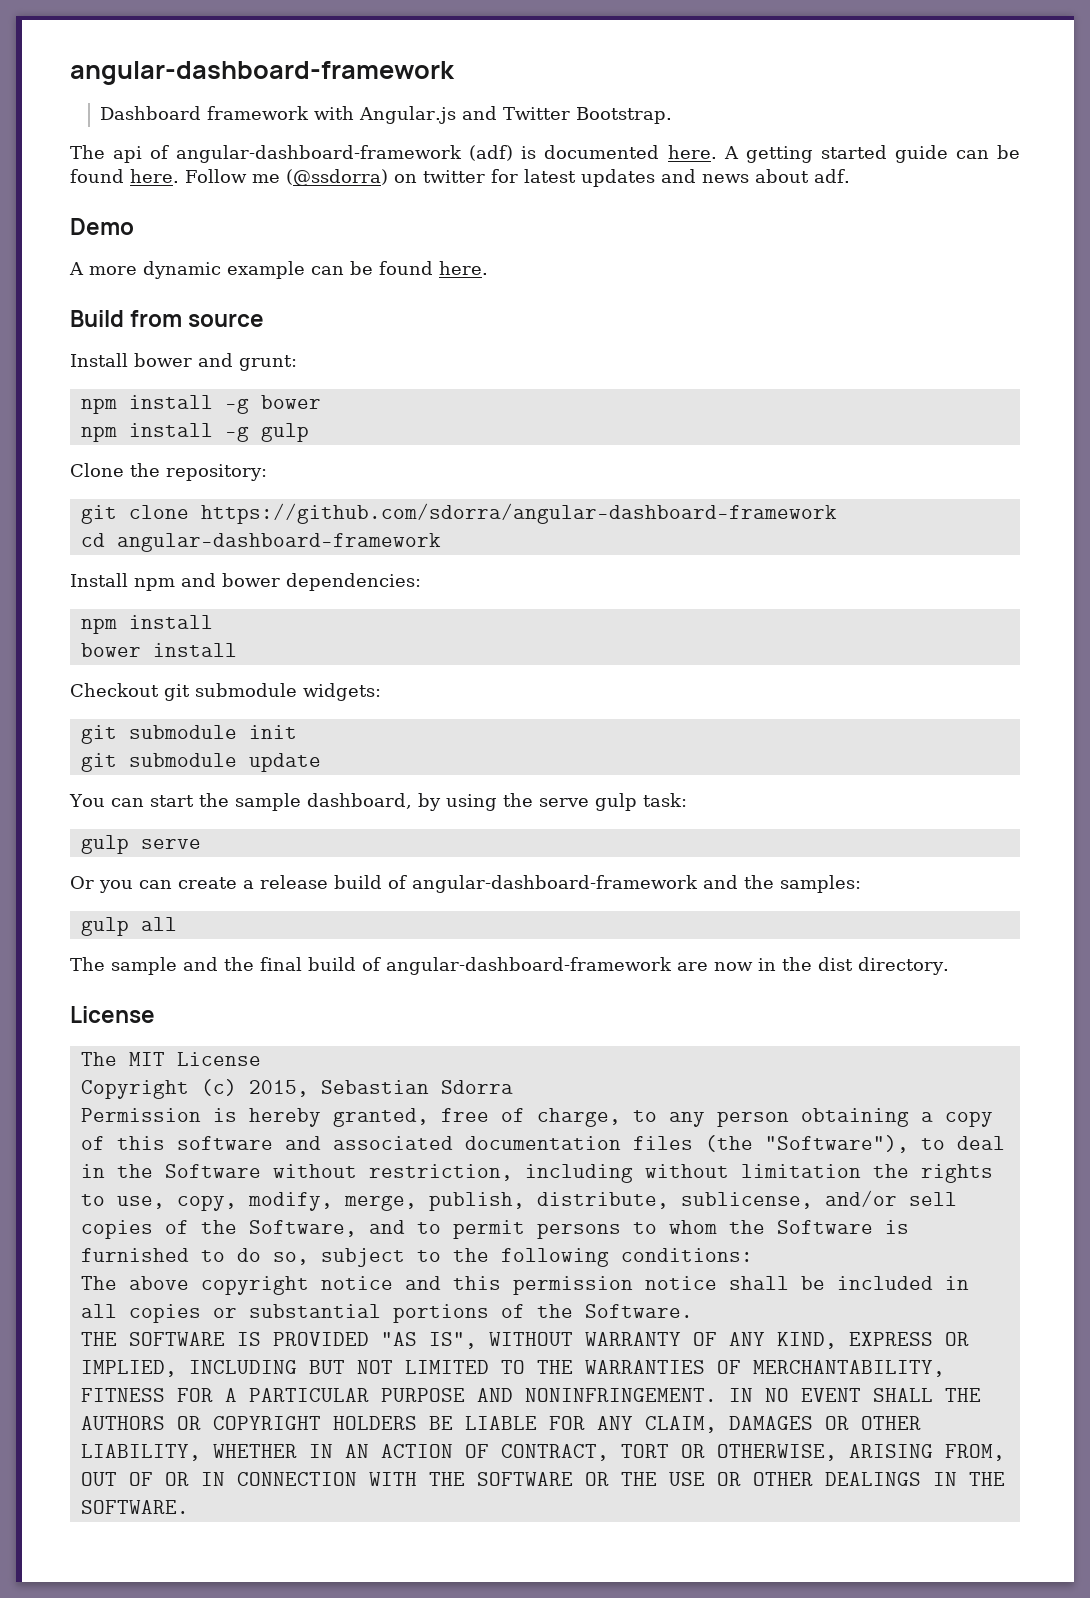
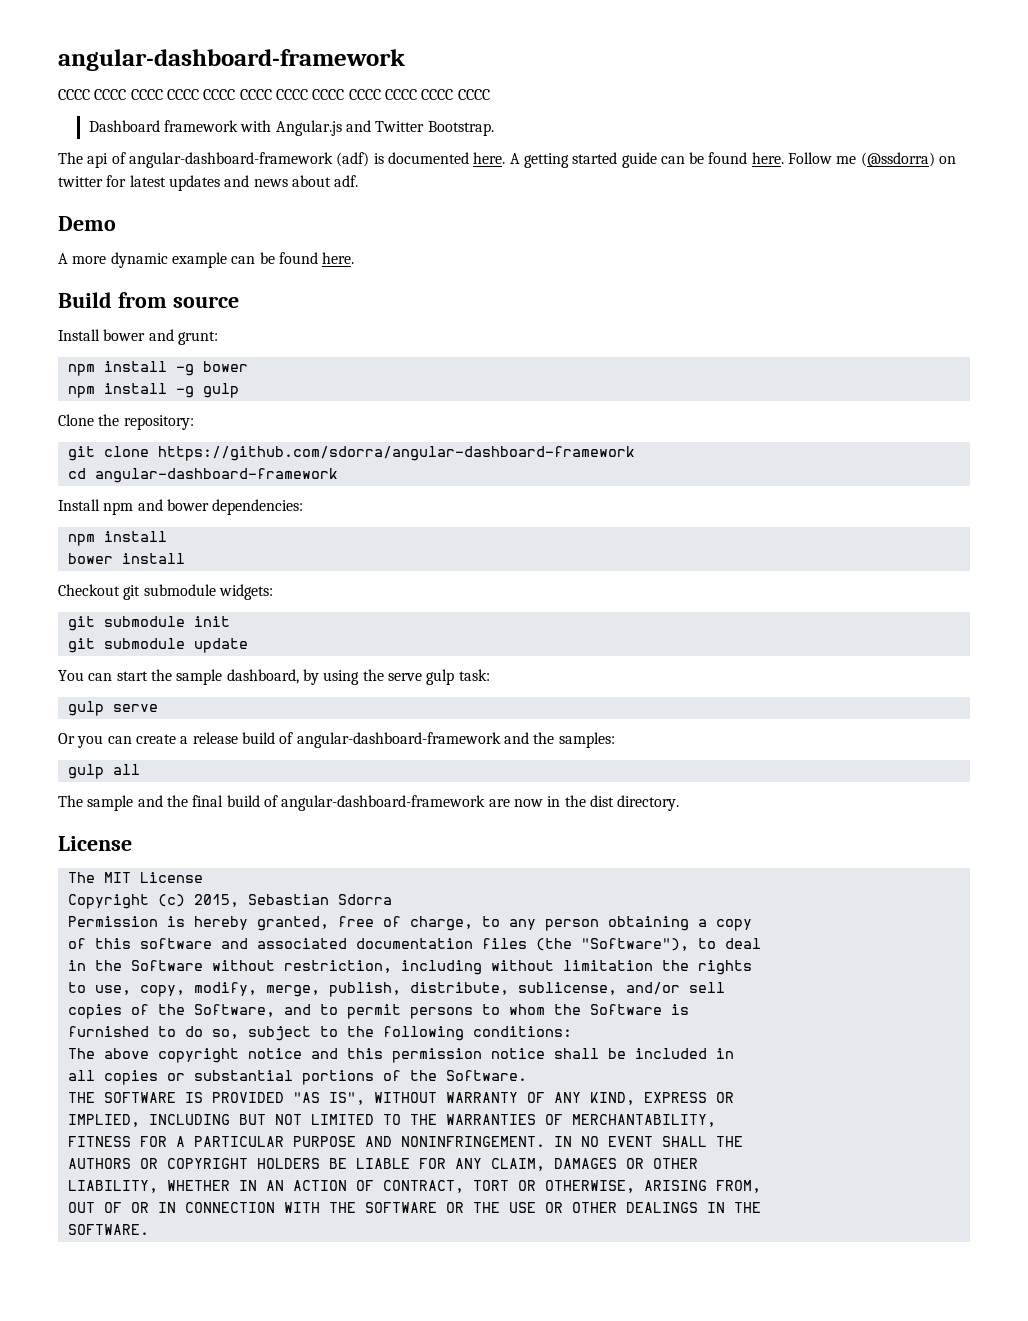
[70,61,455,85] angular-dashboard-framework -> [58,49,405,71] [58,89,490,100] angular-dashboard-framework // CCCC CCCC CCCC CCCC CCCC CCCC CCCC CCCC CCCC CCCC CCCC CCCC

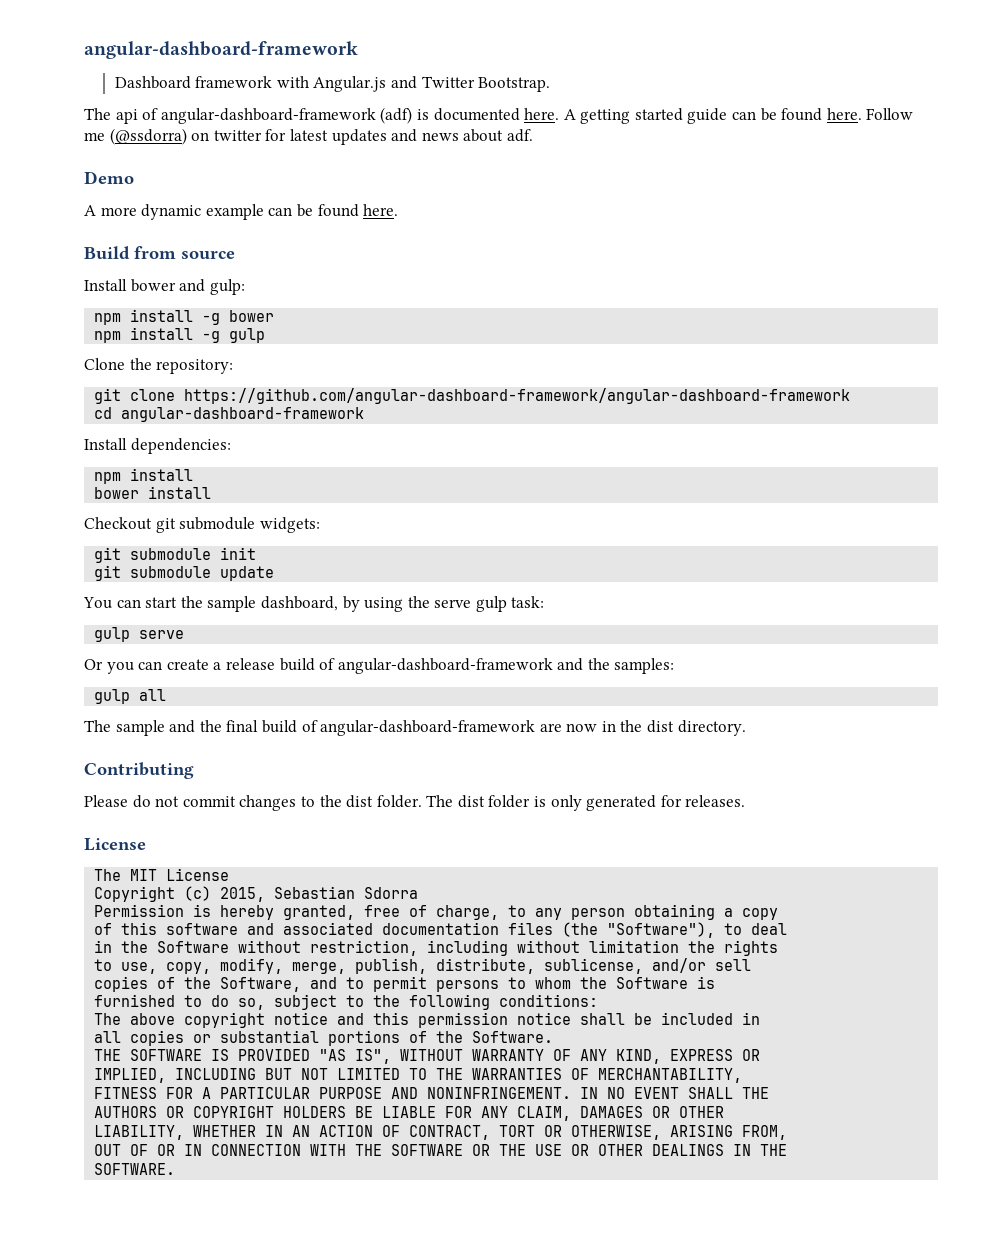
[58,49,405,71] [58,89,490,100] angular-dashboard-framework // CCCC CCCC CCCC CCCC CCCC CCCC CCCC CCCC CCCC CCCC CCCC CCCC -> [84,41,358,59] angular-dashboard-framework
[177,331,218,345] grunt: -> [209,279,245,295] gulp:
[157,446,635,461] https://github.com/sdorra/angular-dashboard-framework -> [184,388,851,404] https://github.com/angular-dashboard-framework/angular-dashboard-framework
[103,499,209,515] npm and bower -> (127, 444) none
(680, 803) none -> [84,762,194,779] [84,795,746,811] // Contributing // Please do not commit changes to the dist folder. The dist folder is only generated for releases.

